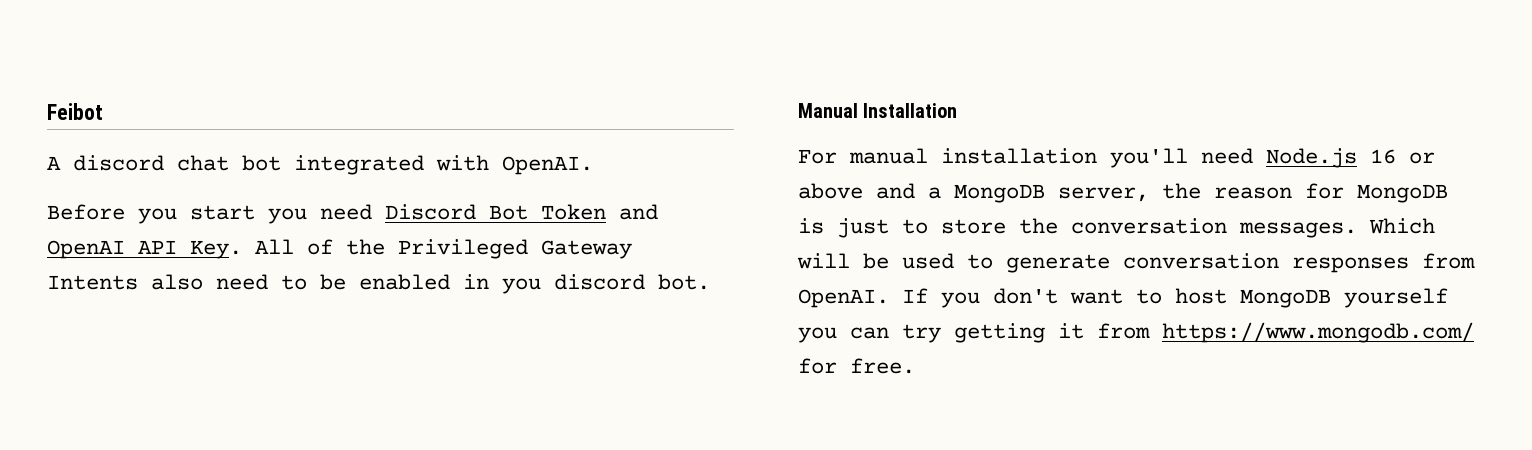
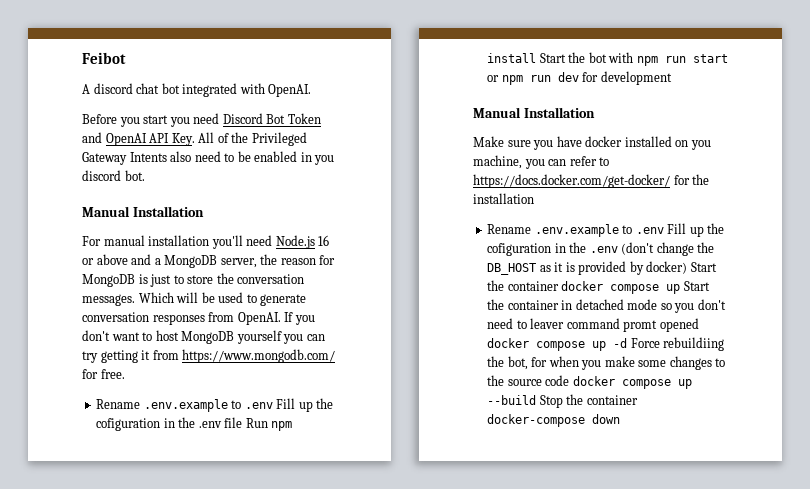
(915, 366) none -> [96,398,334,412] [96,417,293,431] [487,52,728,66] [487,71,672,85] [473,107,595,118] [473,136,711,150] [473,155,610,169] [473,174,710,188] [473,193,534,204] [487,223,725,237] [487,242,715,256] [487,261,717,275] [487,280,710,294] [487,299,726,313] [487,318,699,332] [487,337,725,351] [487,356,726,370] [487,375,692,389] [487,394,638,408] [487,414,621,427] // Rename .env.example to .env Fill up the cofiguration in the .env file Run npm install Start the bot with npm run start or npm run dev for development // Manual Installation // Make sure you have docker installed on you machine, you can refer to https://docs.docker.com/get-docker/ for the installation // Rename .env.example to .env Fill up the cofiguration in the .env (don't change the DB_HOST as it is provided by docker) Start the container docker compose up Start the container in detached mode so you don't need to leaver command promt opened docker compose up -d Force rebuildiing the bot, for when you make some changes to the source code docker compose up --build Stop the container docker-compose down

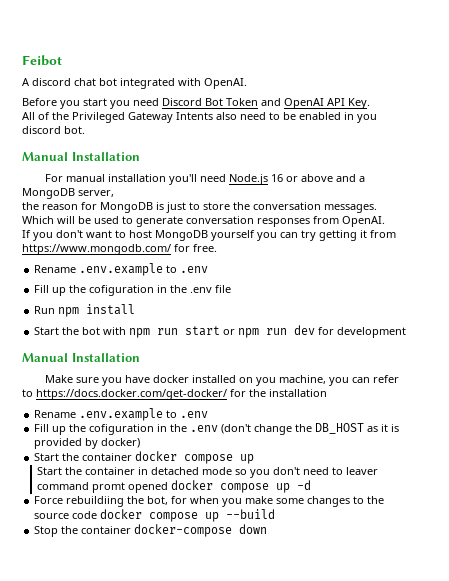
(195, 139) none -> (370, 103) //
(257, 263) none -> (114, 193) //
(281, 318) none -> (385, 221) //
(273, 405) none -> (209, 269) //
(243, 422) none -> (232, 289) //
(537, 58) none -> (136, 309) //
(664, 230) none -> (209, 414) //
(688, 267) none -> (141, 443) //
(681, 289) none -> (255, 459) //
(628, 343) none -> (312, 485) //
(537, 400) none -> (276, 514) //

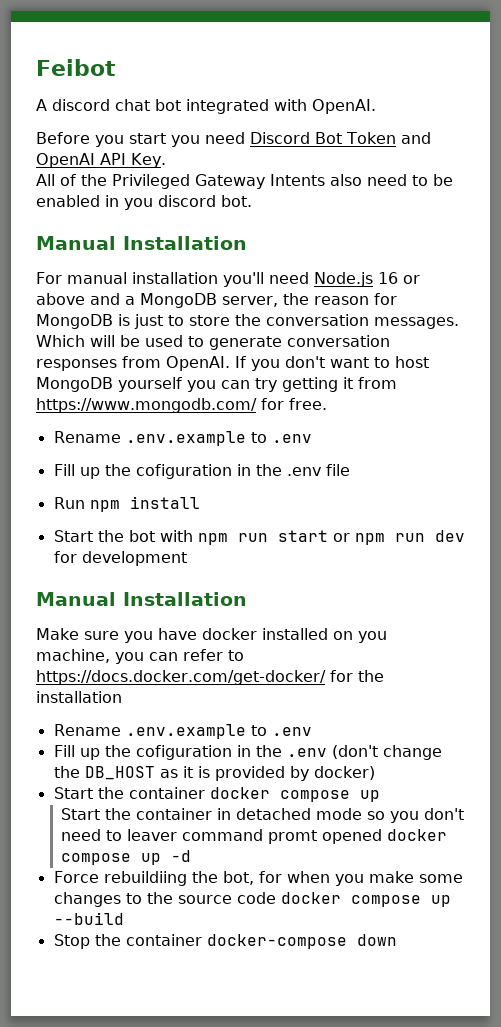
(114, 193) // -> (278, 301) none
(385, 221) // -> (230, 363) none

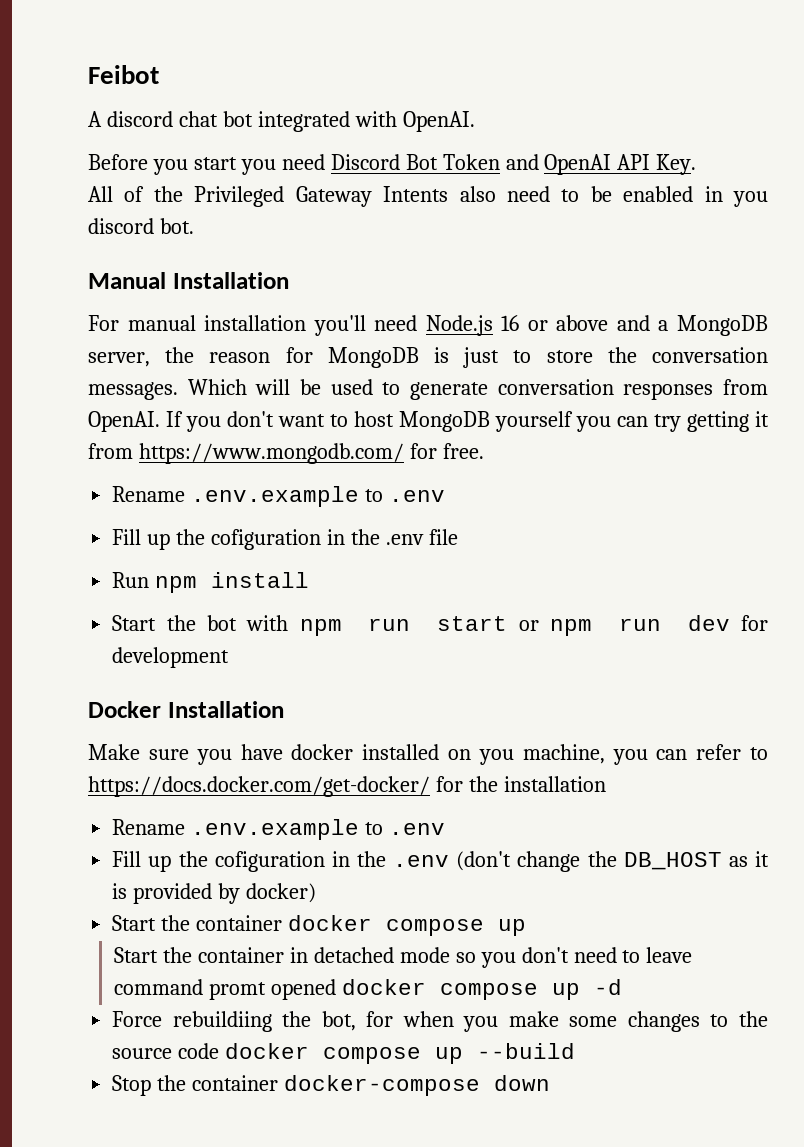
[36,592,116,606] Manual -> [88,701,161,718] Docker
[127,829,178,841] leaver -> [646,947,693,963] leave

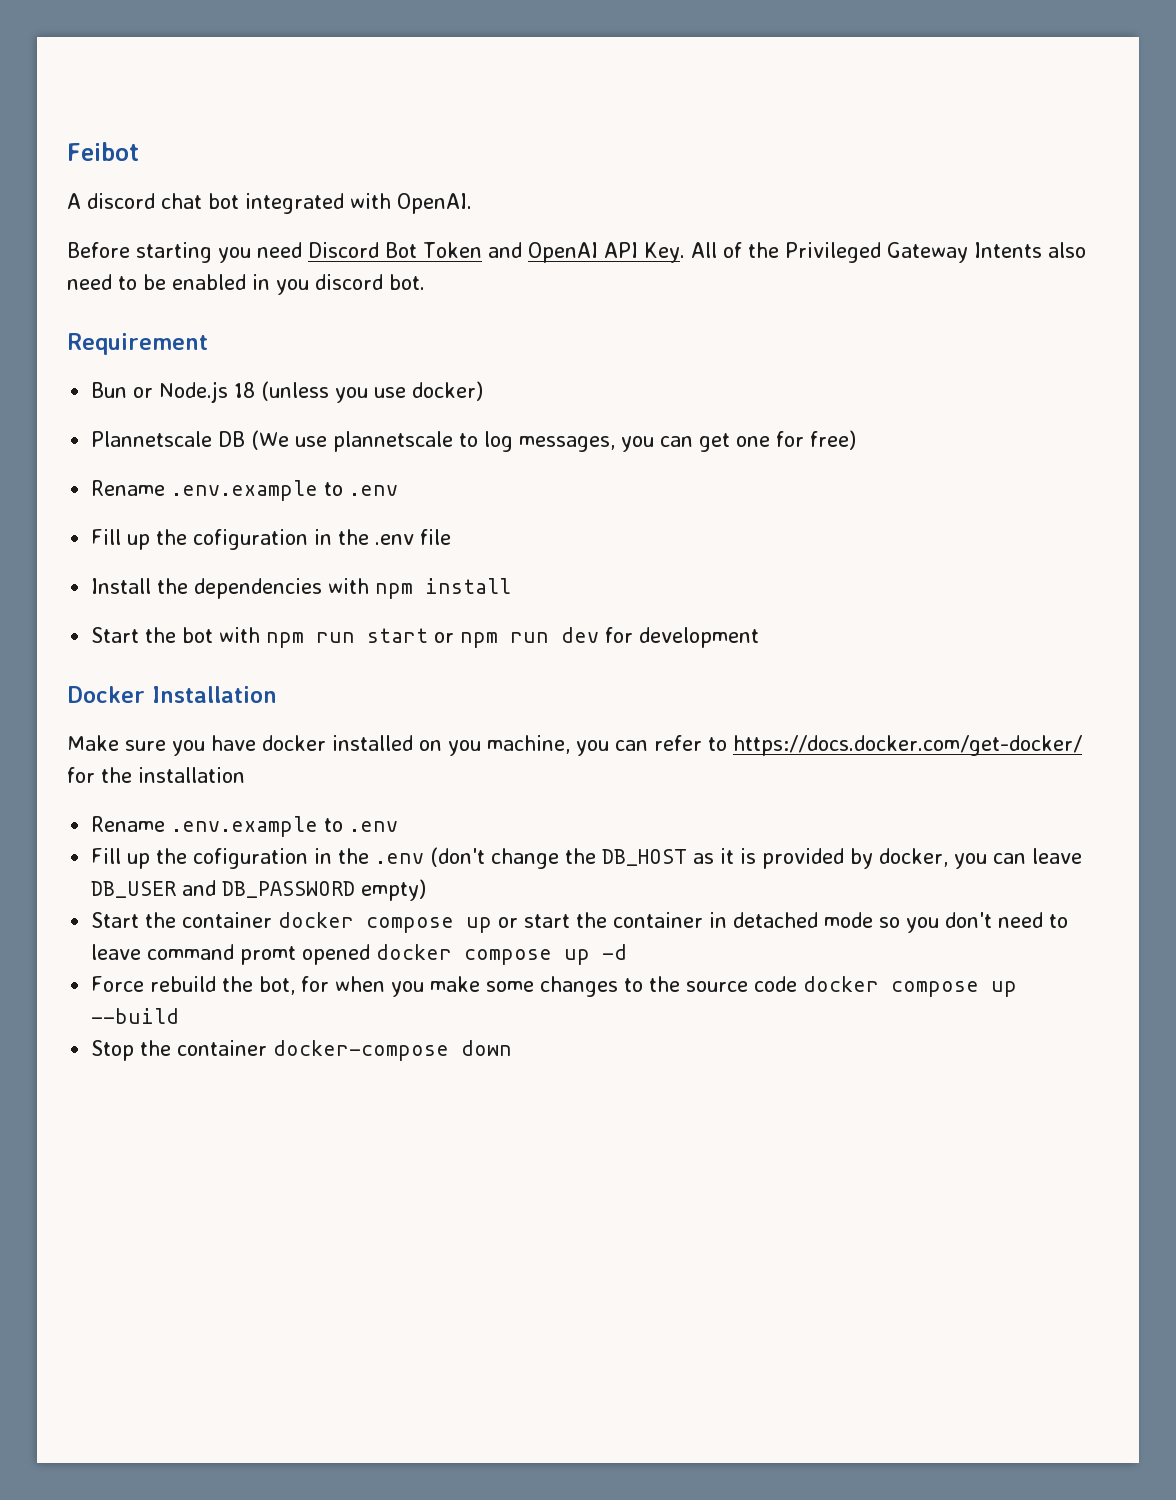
[152,157,237,175] you start -> [136,242,212,263] starting
(697, 164) // -> (685, 252) none
[88,272,289,289] [88,315,768,336] [88,347,768,368] [88,379,768,400] [88,411,769,432] [88,443,484,464] Manual Installation // For manual installation you'll need Node.js 16 or above and a MongoDB server, the reason for MongoDB is just to store the conversation messages. Which will be used to generate conversation responses from OpenAI. If you don't want to host MongoDB yourself you can try getting it from https://www.mongodb.com/ for free. -> [67,333,208,355] [91,381,484,403] [91,430,857,452] Requirement // Bun or Node.js 18 (unless you use docker) // Plannetscale DB (We use plannetscale to log messages, you can get one for free)
[112,572,150,588] Run -> [91,578,370,599] Install the dependencies with
[246,883,317,903] docker) -> [879,848,1083,869] [91,879,427,901] docker, you can leave DB_USER and DB_PASSWORD empty)
[114,947,159,963] // Start -> [498,914,571,928] or start
[172,1011,272,1032] rebuildiing -> [150,976,217,992] rebuild

